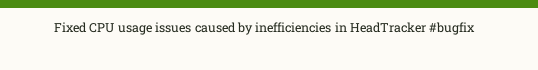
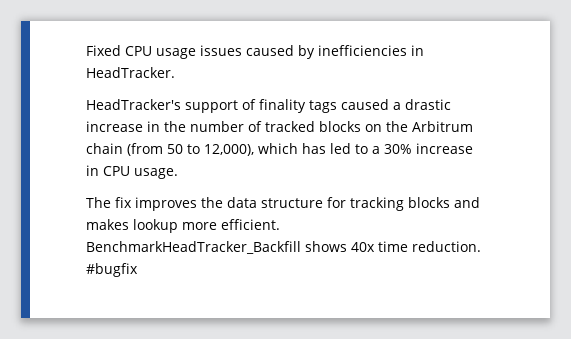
[350,22,426,33] HeadTracker -> [86,67,175,78] [86,99,451,113] [86,121,473,132] [86,143,473,156] [86,165,178,179] [86,197,480,211] [86,219,280,233] [86,241,481,254] HeadTracker. // HeadTracker's support of finality tags caused a drastic increase in the number of tracked blocks on the Arbitrum chain (from 50 to 12,000), which has led to a 30% increase in CPU usage. // The fix improves the data structure for tracking blocks and makes lookup more efficient. BenchmarkHeadTracker_Backfill shows 40x time reduction.

